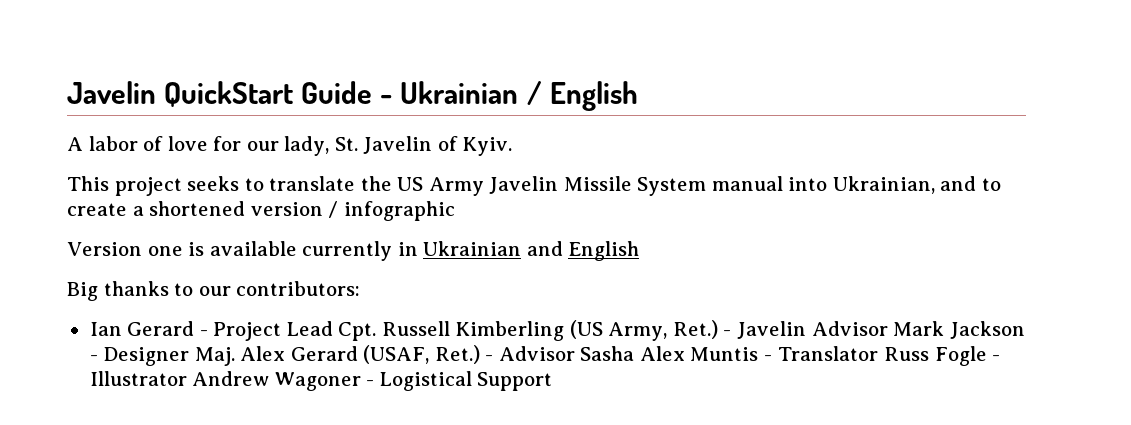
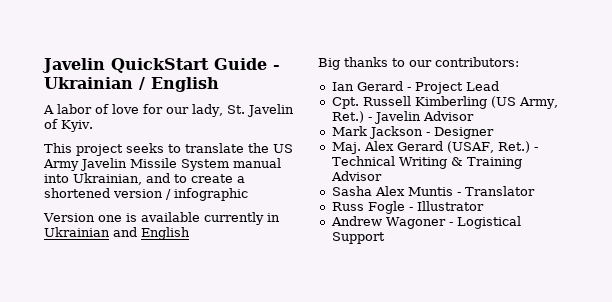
(333, 328) none -> (499, 86) //
(888, 328) none -> (474, 116) //
(190, 356) none -> (494, 133) //
[498,346,575,361] Advisor -> [331,156,522,169] [330,171,382,181] Technical Writing & Training Advisor //
(879, 353) none -> (535, 191) //
(187, 378) none -> (484, 206) //

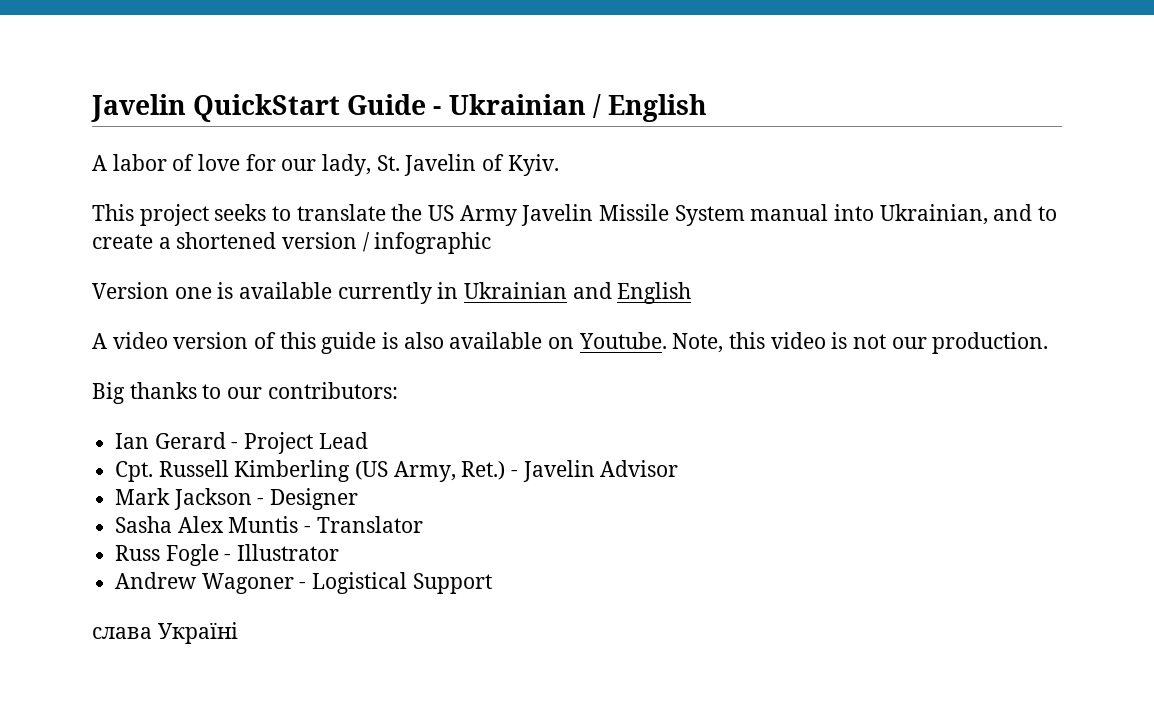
(190, 233) none -> [92,332,1049,354] // A video version of this guide is also available on Youtube. Note, this video is not our production.
[331,141,538,154] [331,156,522,169] [330,171,382,181] // Maj. Alex Gerard (USAF, Ret.) - Technical Writing & Training Advisor -> (359, 499) none
(385, 238) none -> [92,622,238,644] // слава Україні

